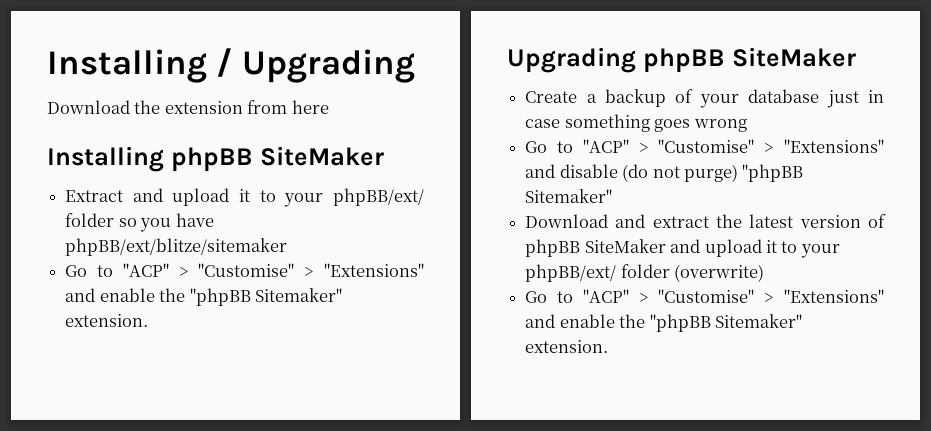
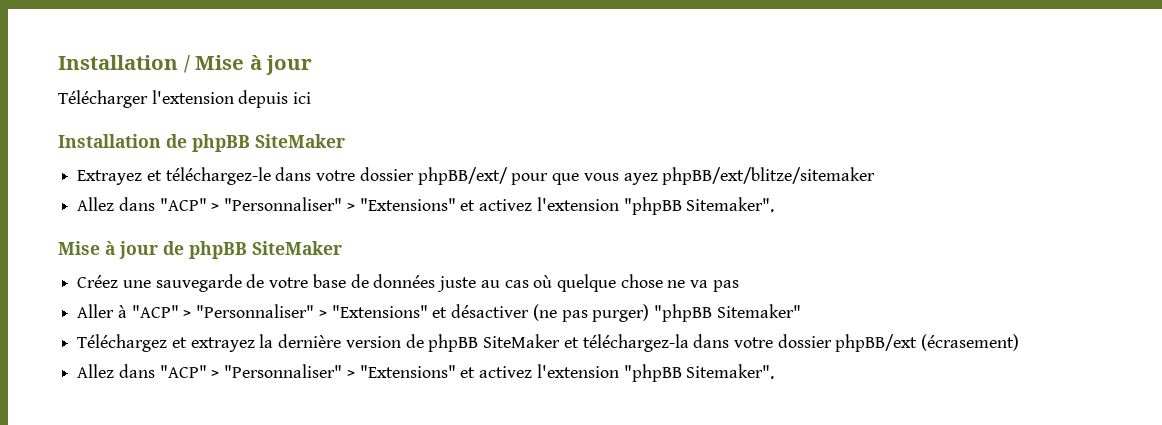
[47,48,415,83] [47,100,329,114] [47,146,384,172] [65,188,424,207] [65,213,214,232] Installing / Upgrading // Download the extension from here // Installing phpBB SiteMaker // Extract and upload it to your phpBB/ext/ folder so you have -> [58,55,313,75] [58,90,312,108] [58,134,345,152] [77,167,658,185] Installation / Mise à jour // Télécharger l'extension depuis ici // Installation de phpBB SiteMaker // Extrayez et téléchargez-le dans votre dossier phpBB/ext/ pour que vous ayez
[65,263,424,277] [65,288,342,306] [65,314,149,327] [507,47,856,73] [525,89,884,108] [525,114,747,132] [525,139,884,153] [525,164,804,182] [525,189,613,203] [525,214,886,228] [525,239,840,258] [525,264,765,282] [525,289,884,303] [525,314,802,332] [525,340,609,353] Go to "ACP" > "Customise" > "Extensions" and enable the "phpBB Sitemaker" extension. // Upgrading phpBB SiteMaker // Create a backup of your database just in case something goes wrong // Go to "ACP" > "Customise" > "Extensions" and disable (do not purge) "phpBB Sitemaker" // Download and extract the latest version of phpBB SiteMaker and upload it to your phpBB/ext/ folder (overwrite) // Go to "ACP" > "Customise" > "Extensions" and enable the "phpBB Sitemaker" extension. -> [77,197,775,215] [58,241,342,259] [77,274,739,292] [77,304,801,322] [77,334,1020,352] [77,364,775,382] Allez dans "ACP" > "Personnaliser" > "Extensions" et activez l'extension "phpBB Sitemaker". // Mise à jour de phpBB SiteMaker // Créez une sauvegarde de votre base de données juste au cas où quelque chose ne va pas // Aller à "ACP" > "Personnaliser" > "Extensions" et désactiver (ne pas purger) "phpBB Sitemaker" // Téléchargez et extrayez la dernière version de phpBB SiteMaker et téléchargez-la dans votre dossier phpBB/ext (écrasement) // Allez dans "ACP" > "Personnaliser" > "Extensions" et activez l'extension "phpBB Sitemaker".

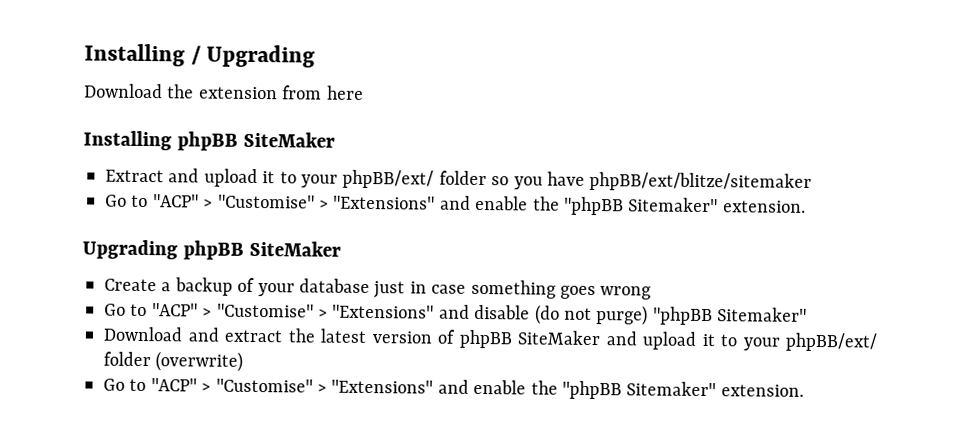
[58,55,313,75] [58,90,312,108] [58,134,345,152] [77,167,658,185] Installation / Mise à jour // Télécharger l'extension depuis ici // Installation de phpBB SiteMaker // Extrayez et téléchargez-le dans votre dossier phpBB/ext/ pour que vous ayez -> [84,43,316,68] [84,83,364,100] [83,130,335,151] [105,168,585,190] Installing / Upgrading // Download the extension from here // Installing phpBB SiteMaker // Extract and upload it to your phpBB/ext/ folder so you have
[77,197,775,215] [58,241,342,259] [77,274,739,292] [77,304,801,322] [77,334,1020,352] [77,364,775,382] Allez dans "ACP" > "Personnaliser" > "Extensions" et activez l'extension "phpBB Sitemaker". // Mise à jour de phpBB SiteMaker // Créez une sauvegarde de votre base de données juste au cas où quelque chose ne va pas // Aller à "ACP" > "Personnaliser" > "Extensions" et désactiver (ne pas purger) "phpBB Sitemaker" // Téléchargez et extrayez la dernière version de phpBB SiteMaker et téléchargez-la dans votre dossier phpBB/ext (écrasement) // Allez dans "ACP" > "Personnaliser" > "Extensions" et activez l'extension "phpBB Sitemaker". -> [105,194,806,216] [82,239,341,260] [104,277,652,300] [104,303,808,326] [103,326,878,352] [103,351,244,372] [103,378,804,400] Go to "ACP" > "Customise" > "Extensions" and enable the "phpBB Sitemaker" extension. // Upgrading phpBB SiteMaker // Create a backup of your database just in case something goes wrong // Go to "ACP" > "Customise" > "Extensions" and disable (do not purge) "phpBB Sitemaker" // Download and extract the latest version of phpBB SiteMaker and upload it to your phpBB/ext/ folder (overwrite) // Go to "ACP" > "Customise" > "Extensions" and enable the "phpBB Sitemaker" extension.

